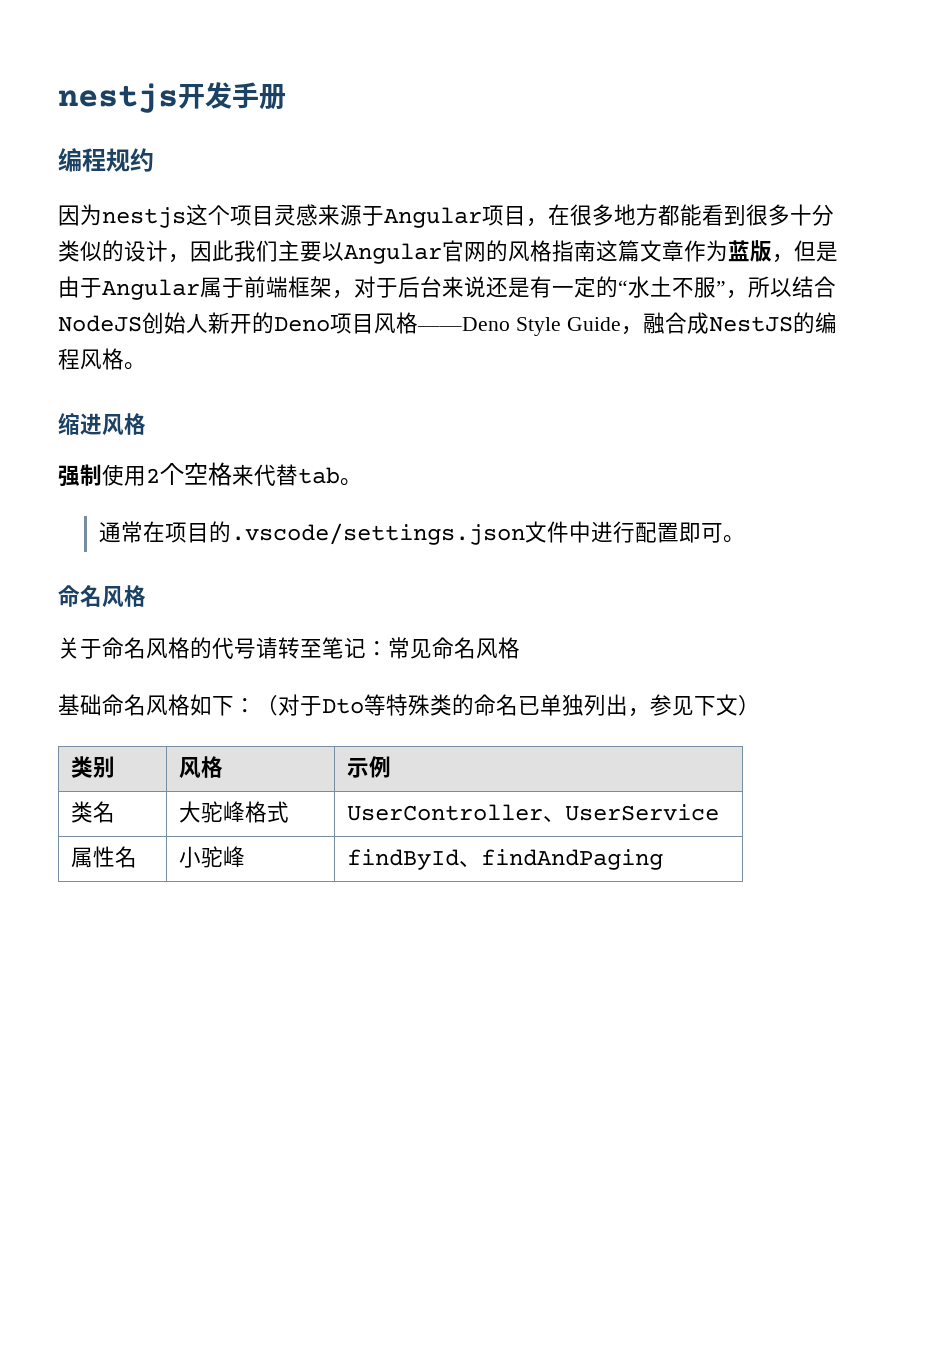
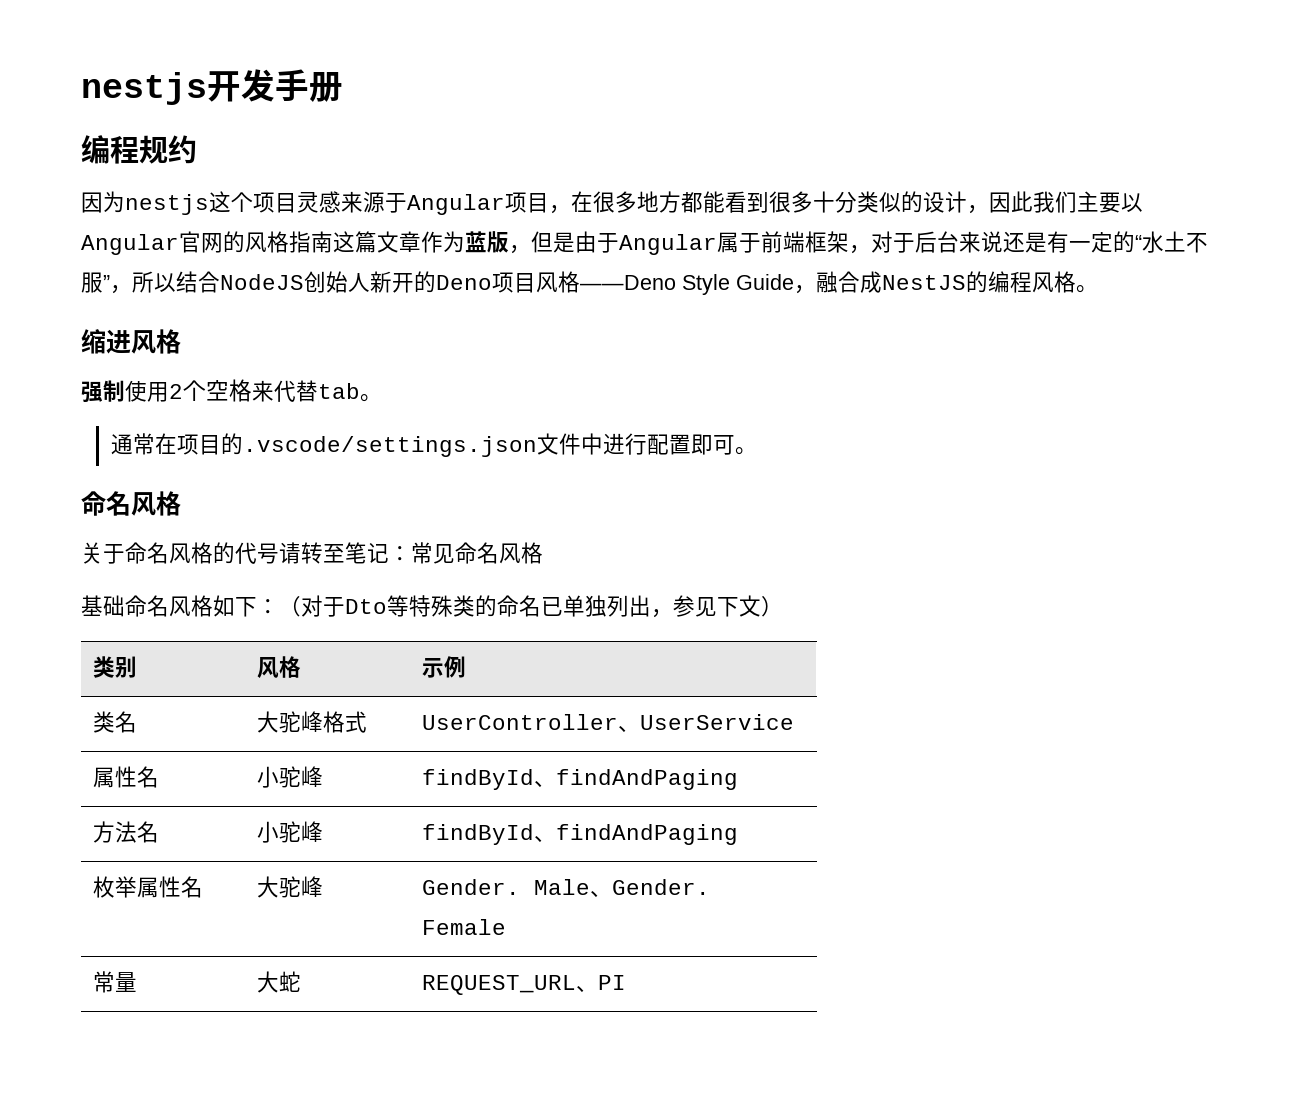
(664, 859) none -> [92,821,159,843] [256,821,323,843] [421,824,738,845] [92,876,203,898] [256,876,323,898] [421,879,710,897] [421,919,506,935] [92,971,137,993] [256,971,301,993] [421,975,626,995] // 方法名 | 小驼峰 | findById、findAndPaging // 枚举属性名 | 大驼峰 | Gender. Male、Gender. Female // 常量 | 大蛇 | REQUEST_URL、PI

